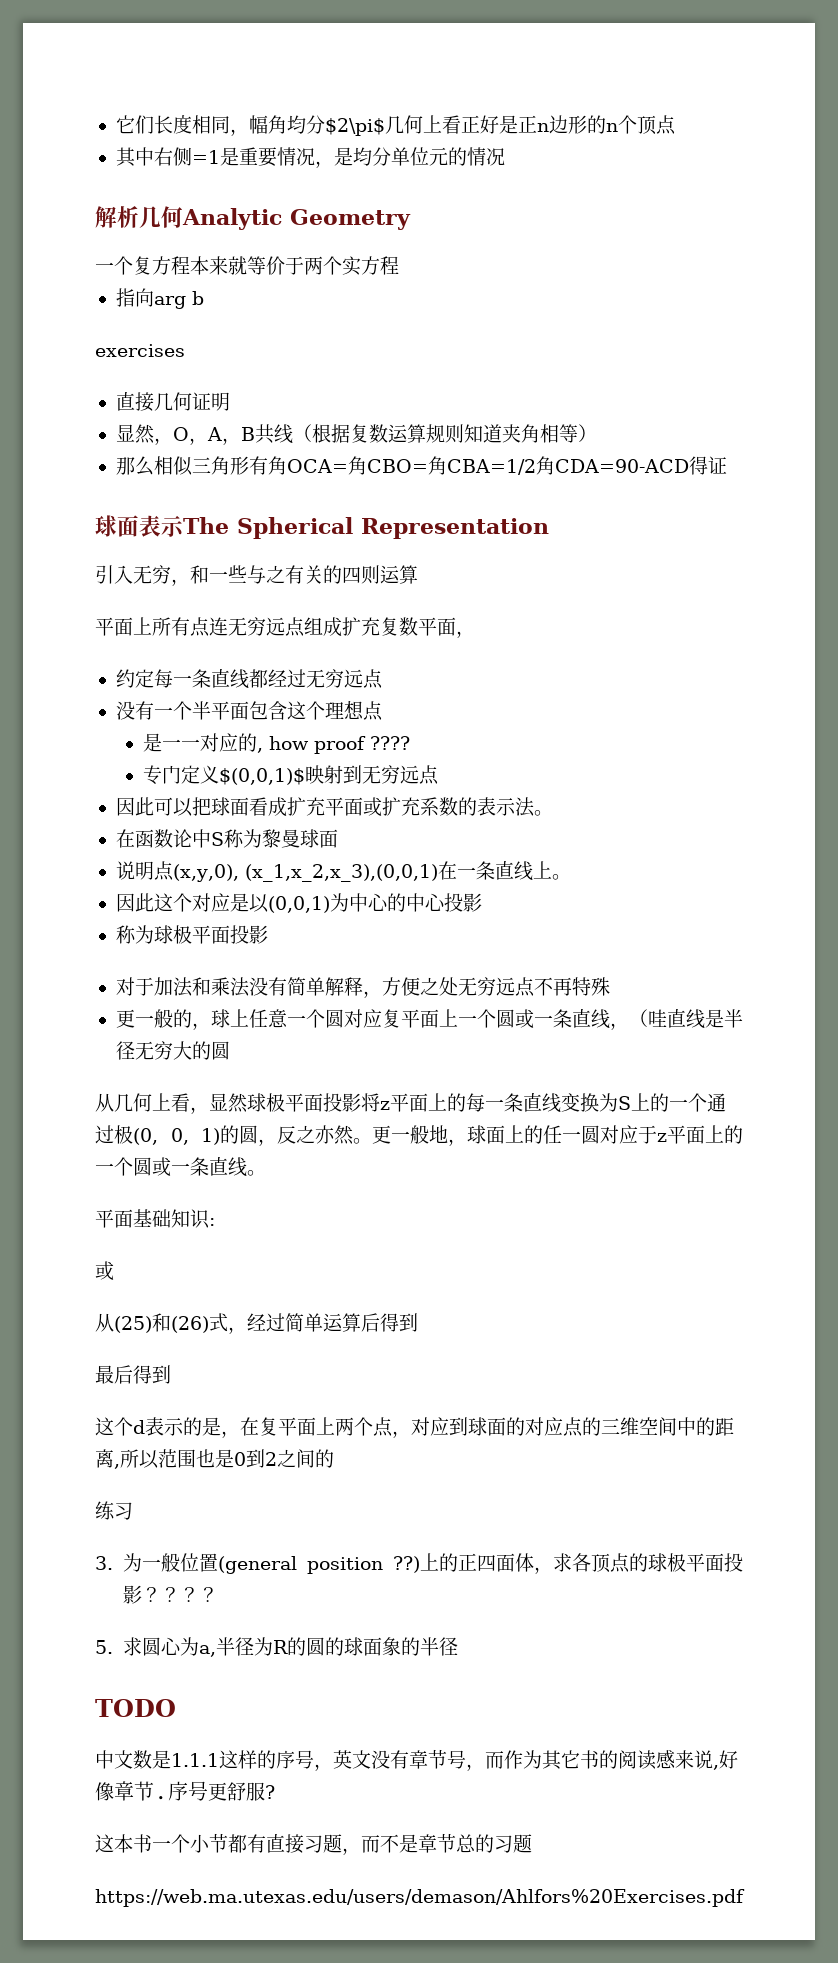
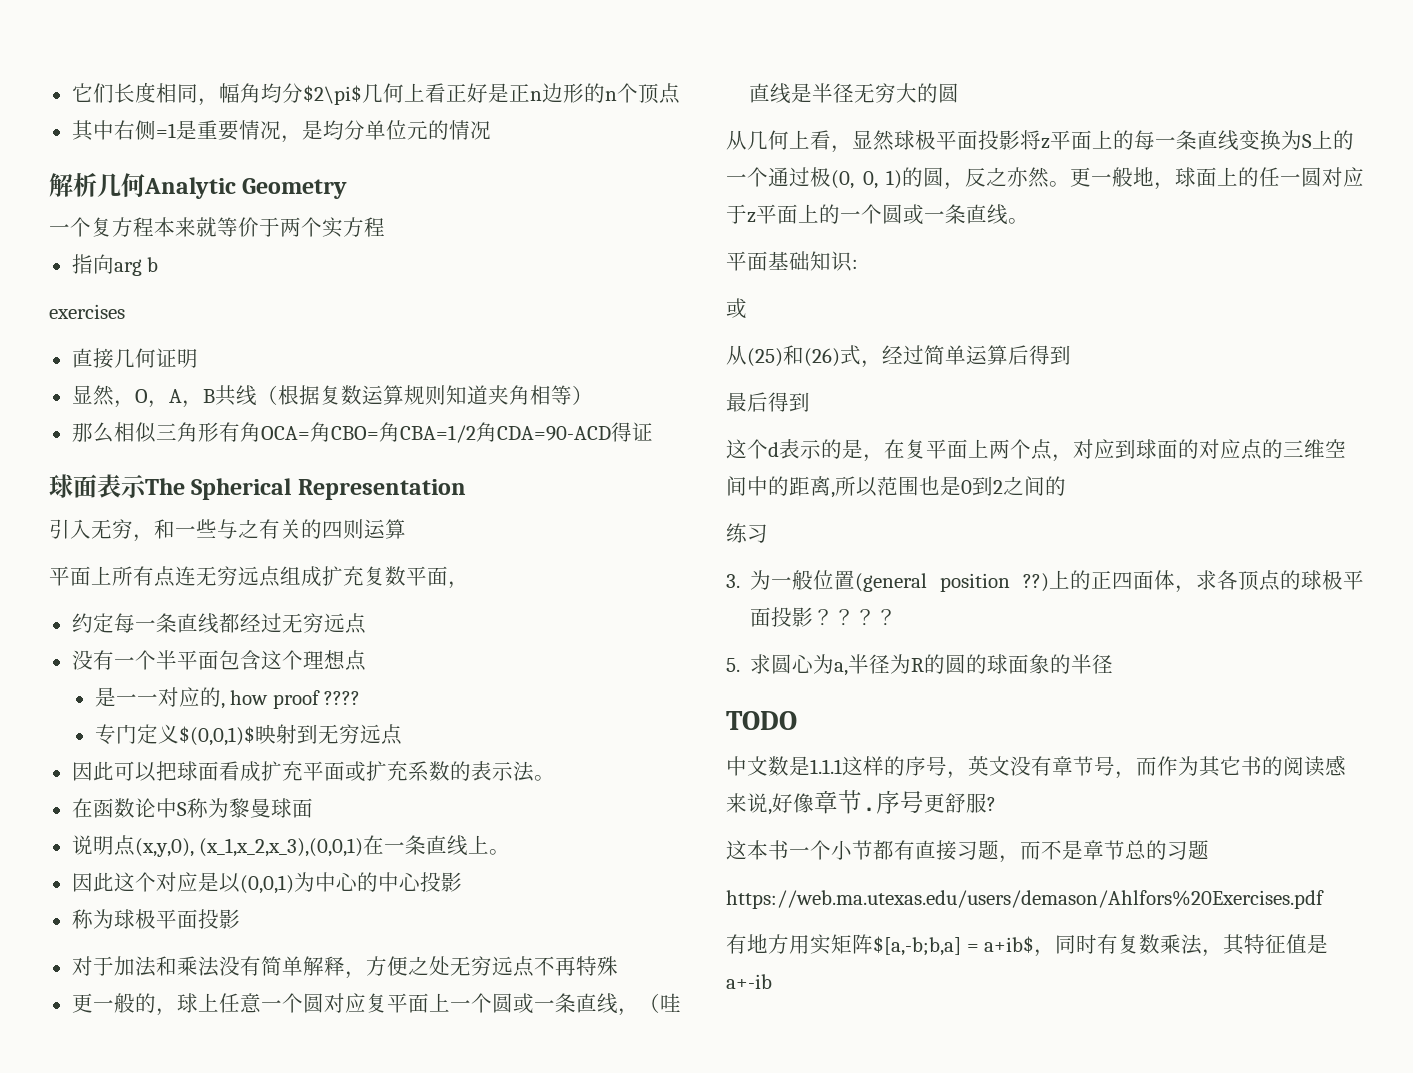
(745, 1898) none -> [726,934,1329,957] [726,974,772,989] // 有地方用实矩阵$[a,-b;b,a] = a+ib$，同时有复数乘法，其特征值是a+-ib

